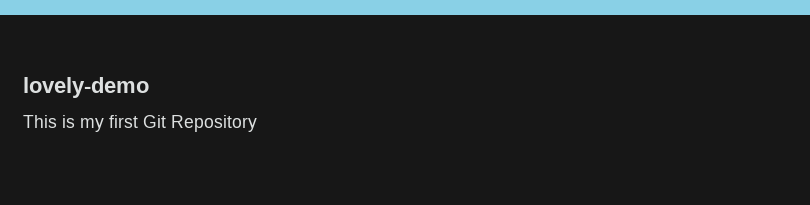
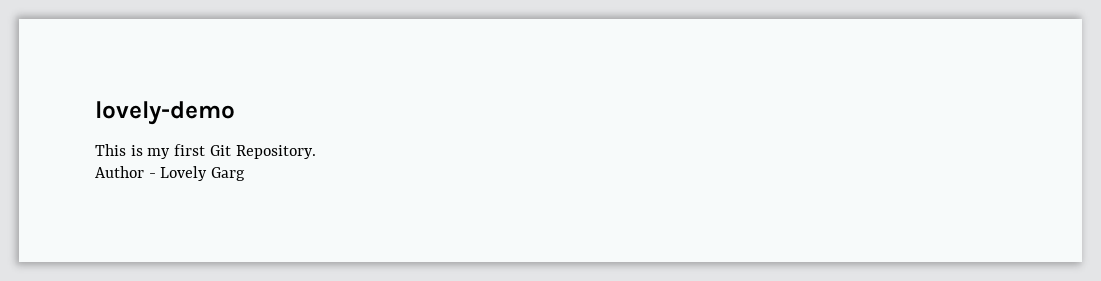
[171,115,257,132] Repository -> [235,145,316,159] [95,166,246,181] Repository. // Author - Lovely Garg

